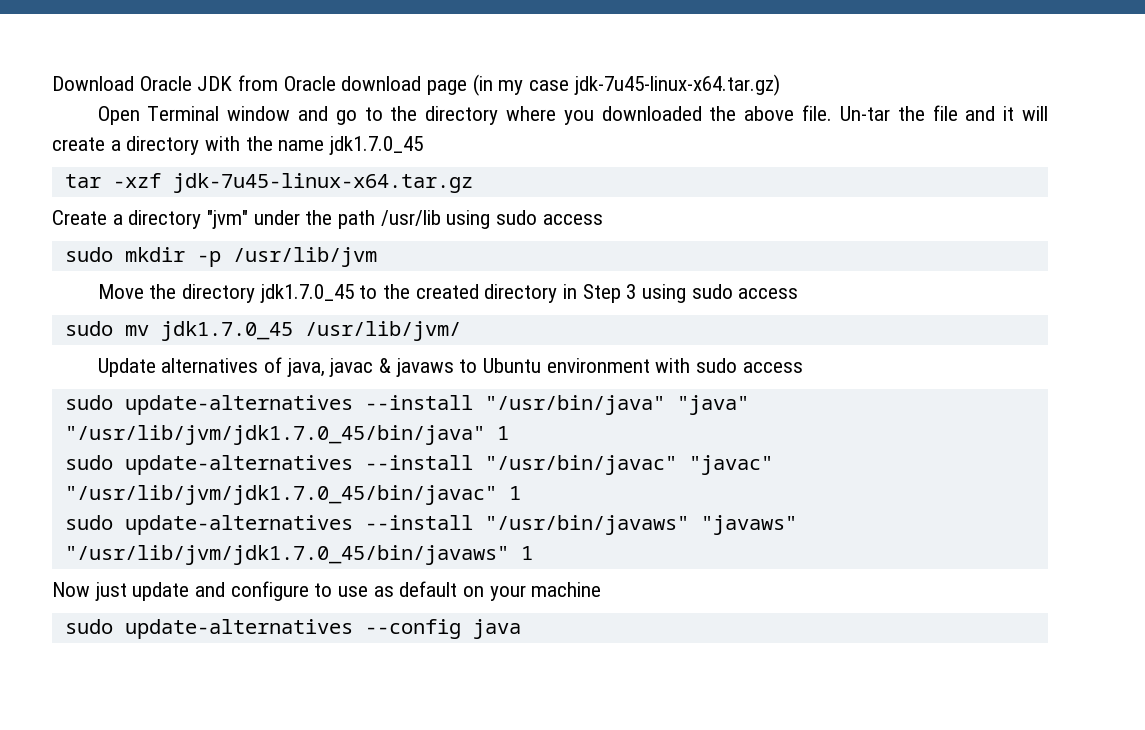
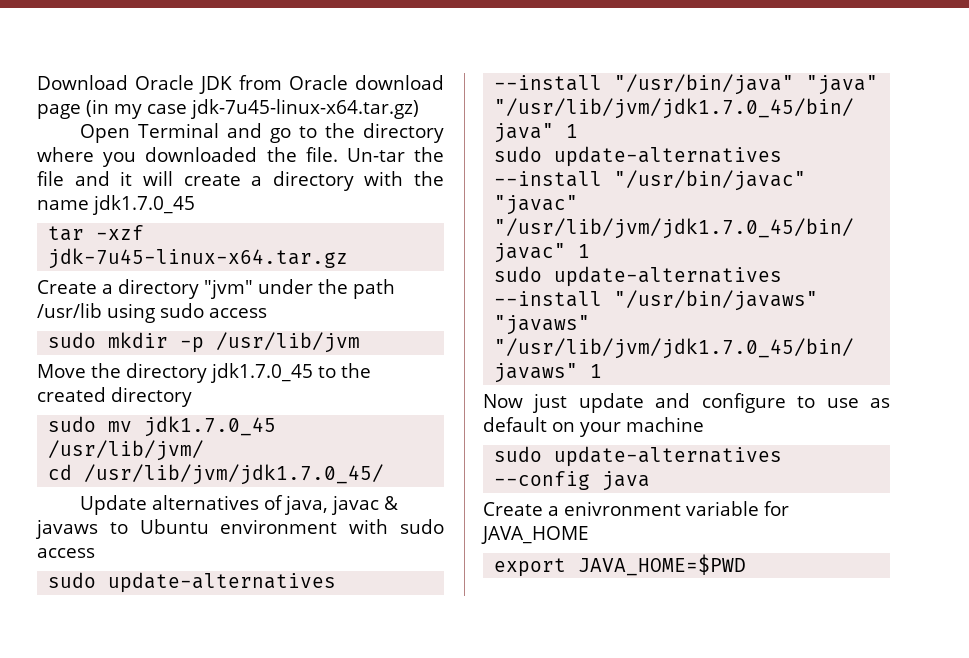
[227,106,291,121] window -> (219, 130) none
[744,106,795,121] above -> (297, 154) none
[562,284,799,303] in Step 3 using sudo access -> (192, 397) none
(461, 331) none -> [48,464,385,485] // cd /usr/lib/jvm/jdk1.7.0_45/
(521, 629) none -> [483,501,789,516] [481,526,589,544] [494,554,747,577] // Create a enivronment variable for JAVA_HOME // export JAVA_HOME=$PWD

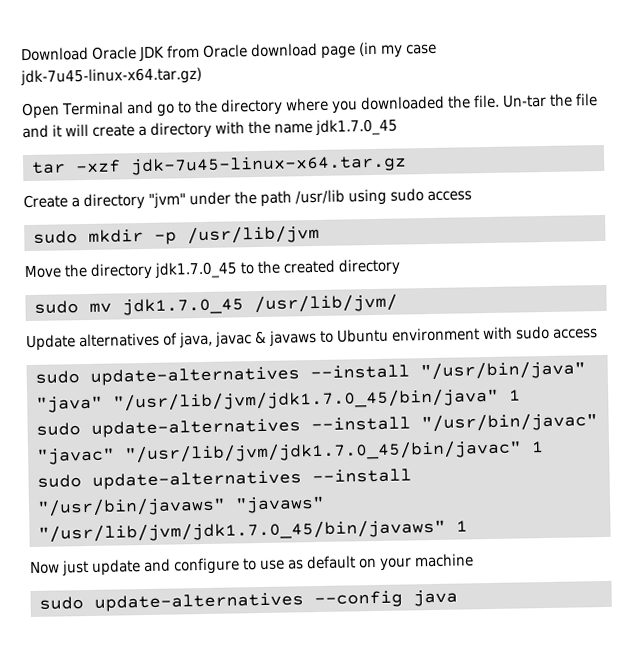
[48,464,385,485] // cd /usr/lib/jvm/jdk1.7.0_45/ -> (398, 303) none
[483,501,789,516] [481,526,589,544] [494,554,747,577] // Create a enivronment variable for JAVA_HOME // export JAVA_HOME=$PWD -> (458, 598) none

